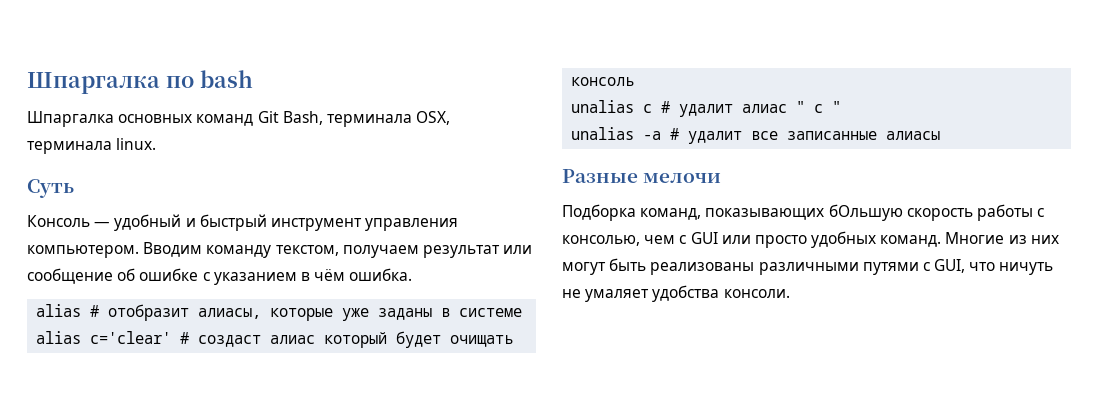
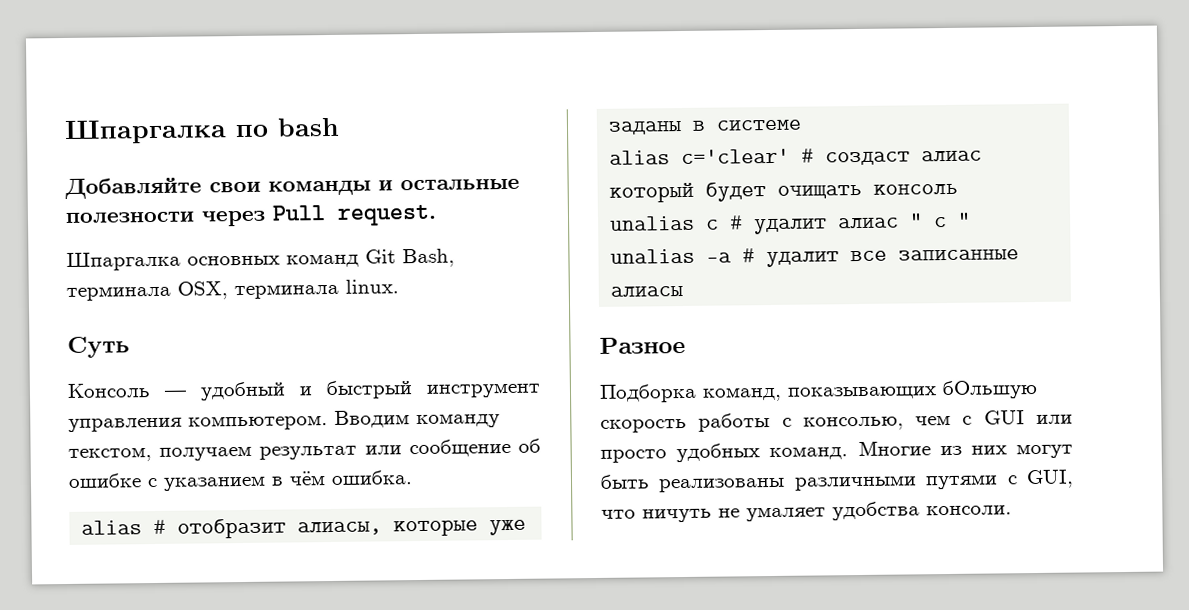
(253, 79) none -> [64,177,520,200] [65,204,437,227] // Добавляйте свои команды и остальные полезности через Pull request.
[562,169,722,183] Разные мелочи -> [599,336,686,354] Разное

